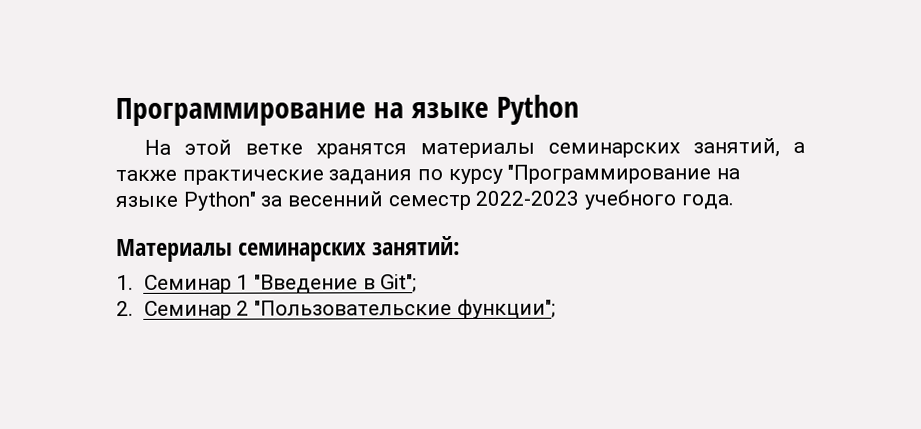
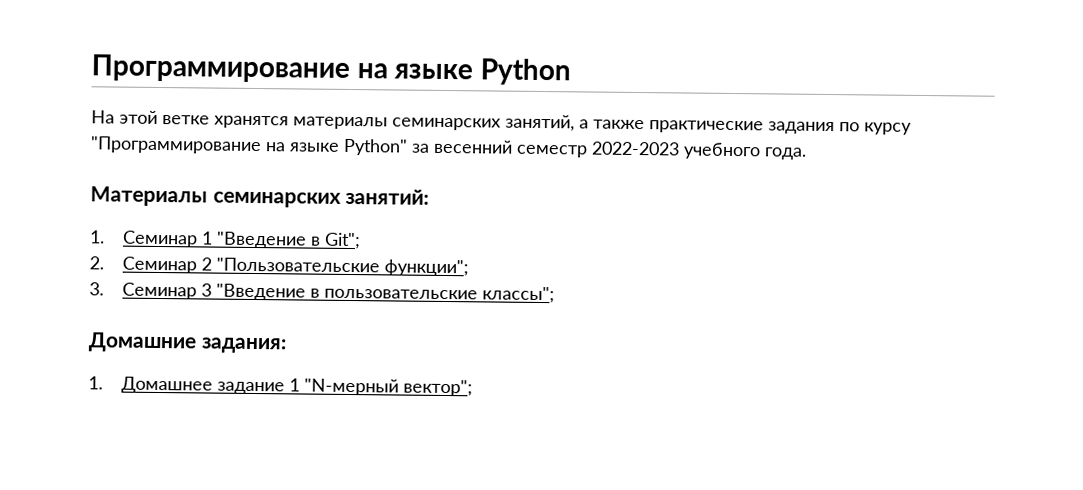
(556, 309) none -> [89,282,555,304] [88,332,287,354] [88,376,473,397] // 3. Семинар 3 "Введение в пользовательские классы"; // Домашние задания: // 1. Домашнее задание 1 "N-мерный вектор";

